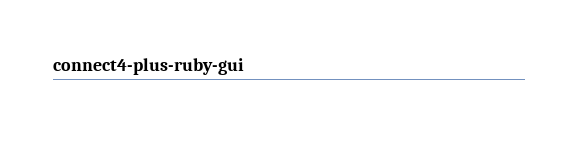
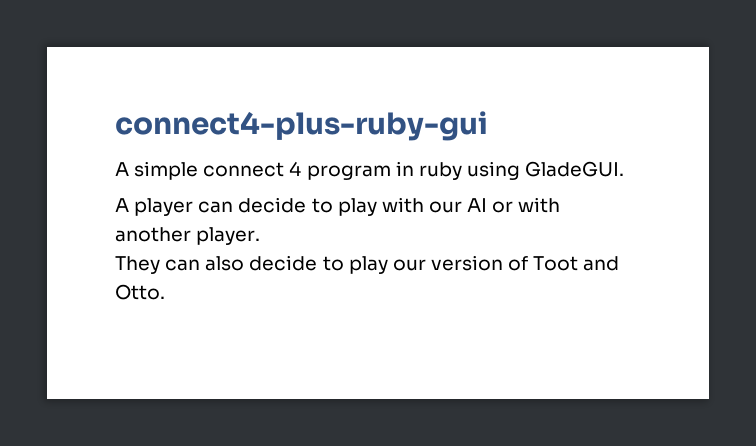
(244, 66) none -> [115,161,625,180] [115,197,561,216] [115,227,261,245] [115,255,620,274] [115,284,165,300] // A simple connect 4 program in ruby using GladeGUI. // A player can decide to play with our AI or with another player. // They can also decide to play our version of Toot and Otto.

